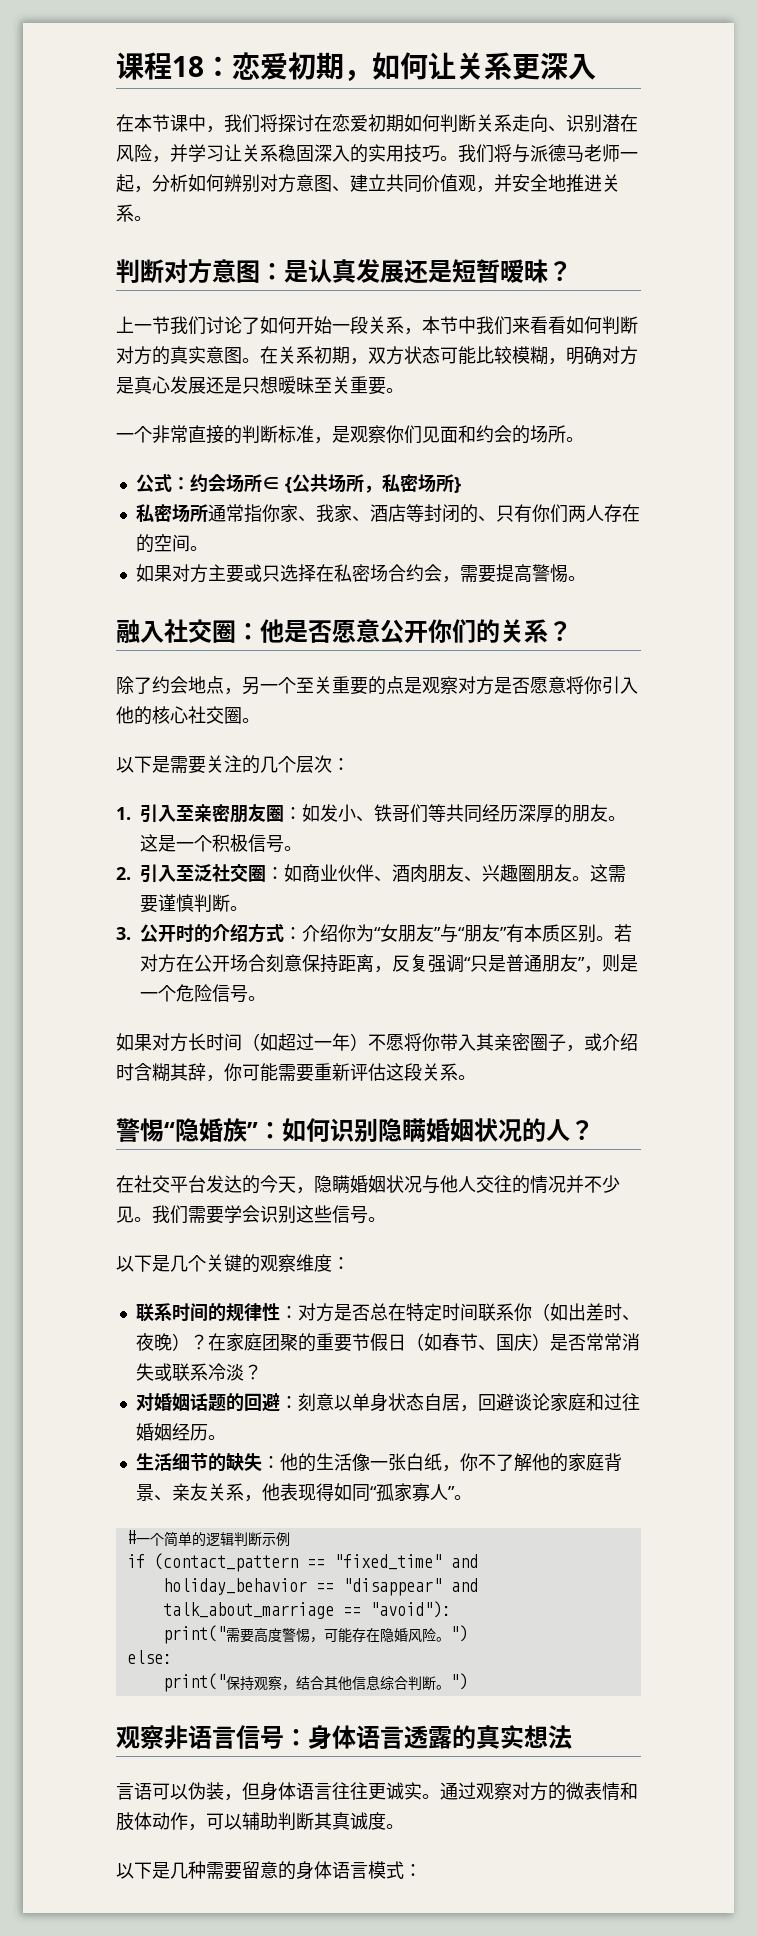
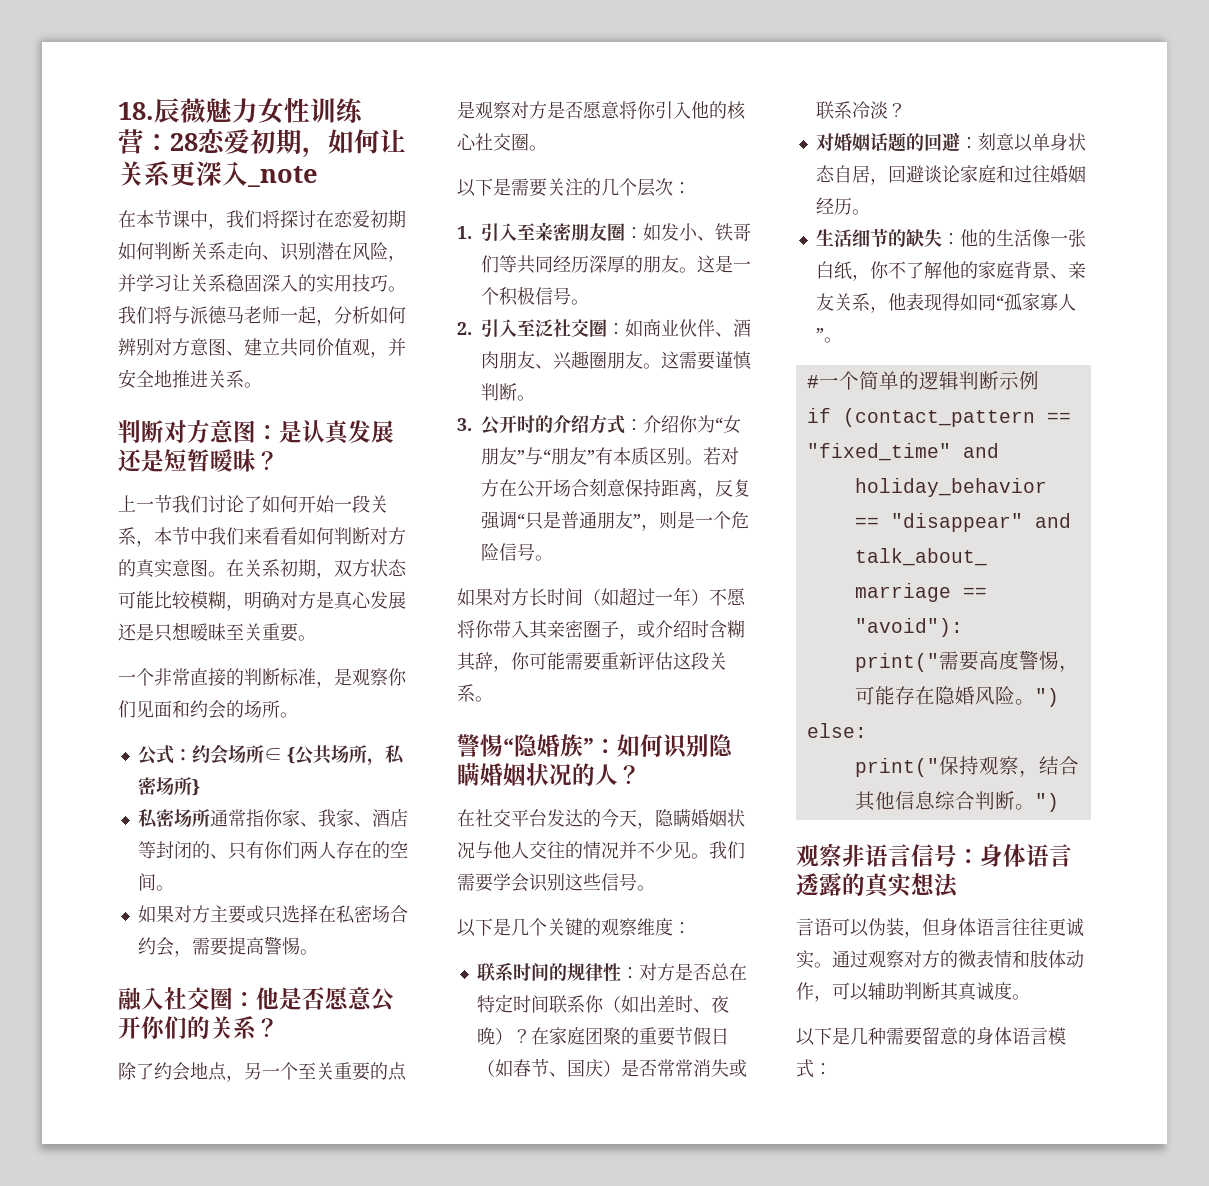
[116,52,232,80] 课程18： -> [118,97,364,124] [118,129,198,154] 18.辰薇魅力女性训练营：28
(596, 67) none -> [247,166,318,187] _note

